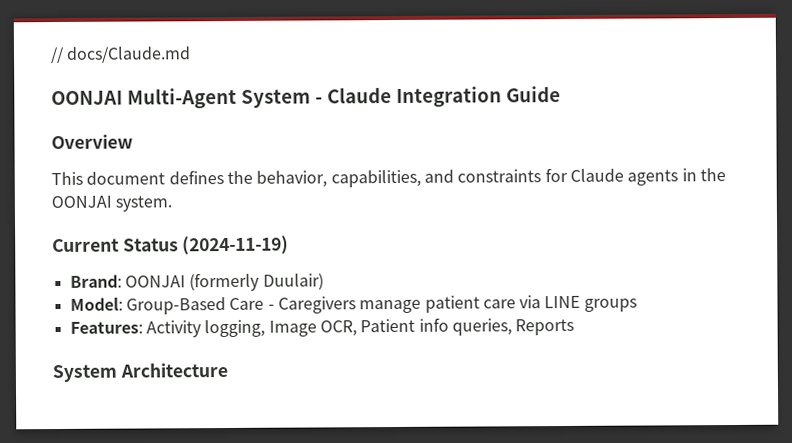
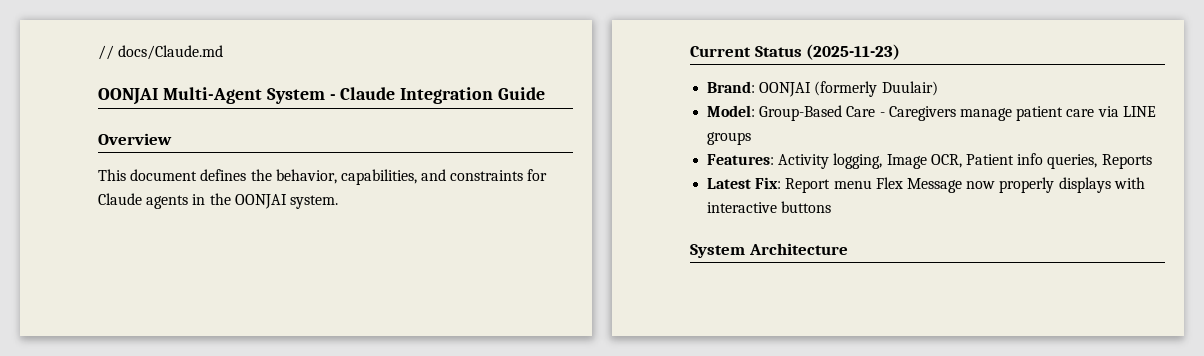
[182,235,290,256] (2024-11-19) -> [806,44,901,60] (2025-11-23)
(575, 327) none -> [707,177,1145,193] [707,201,832,213] // Latest Fix: Report menu Flex Message now properly displays with interactive buttons

